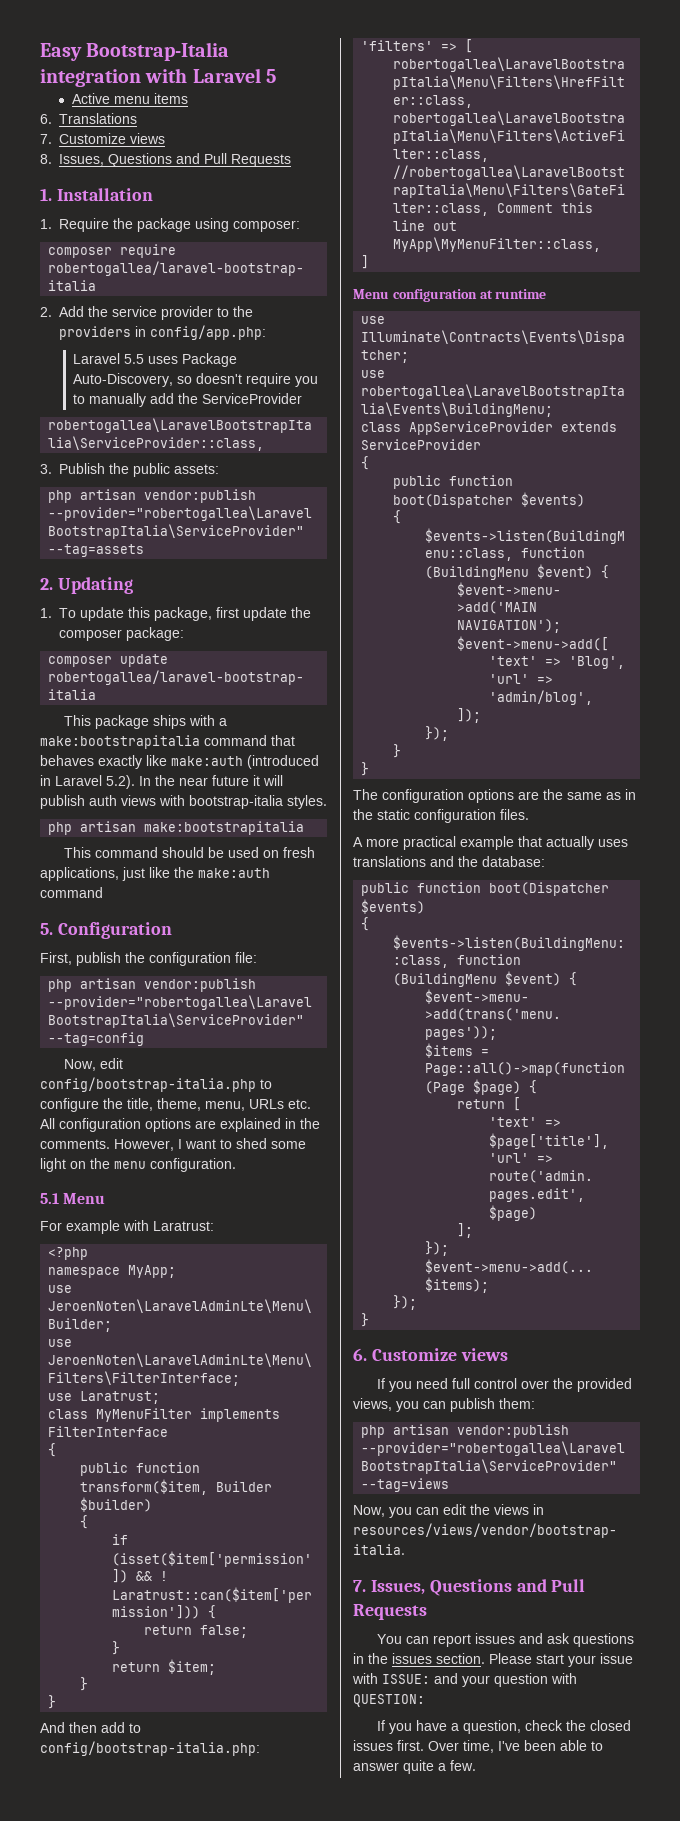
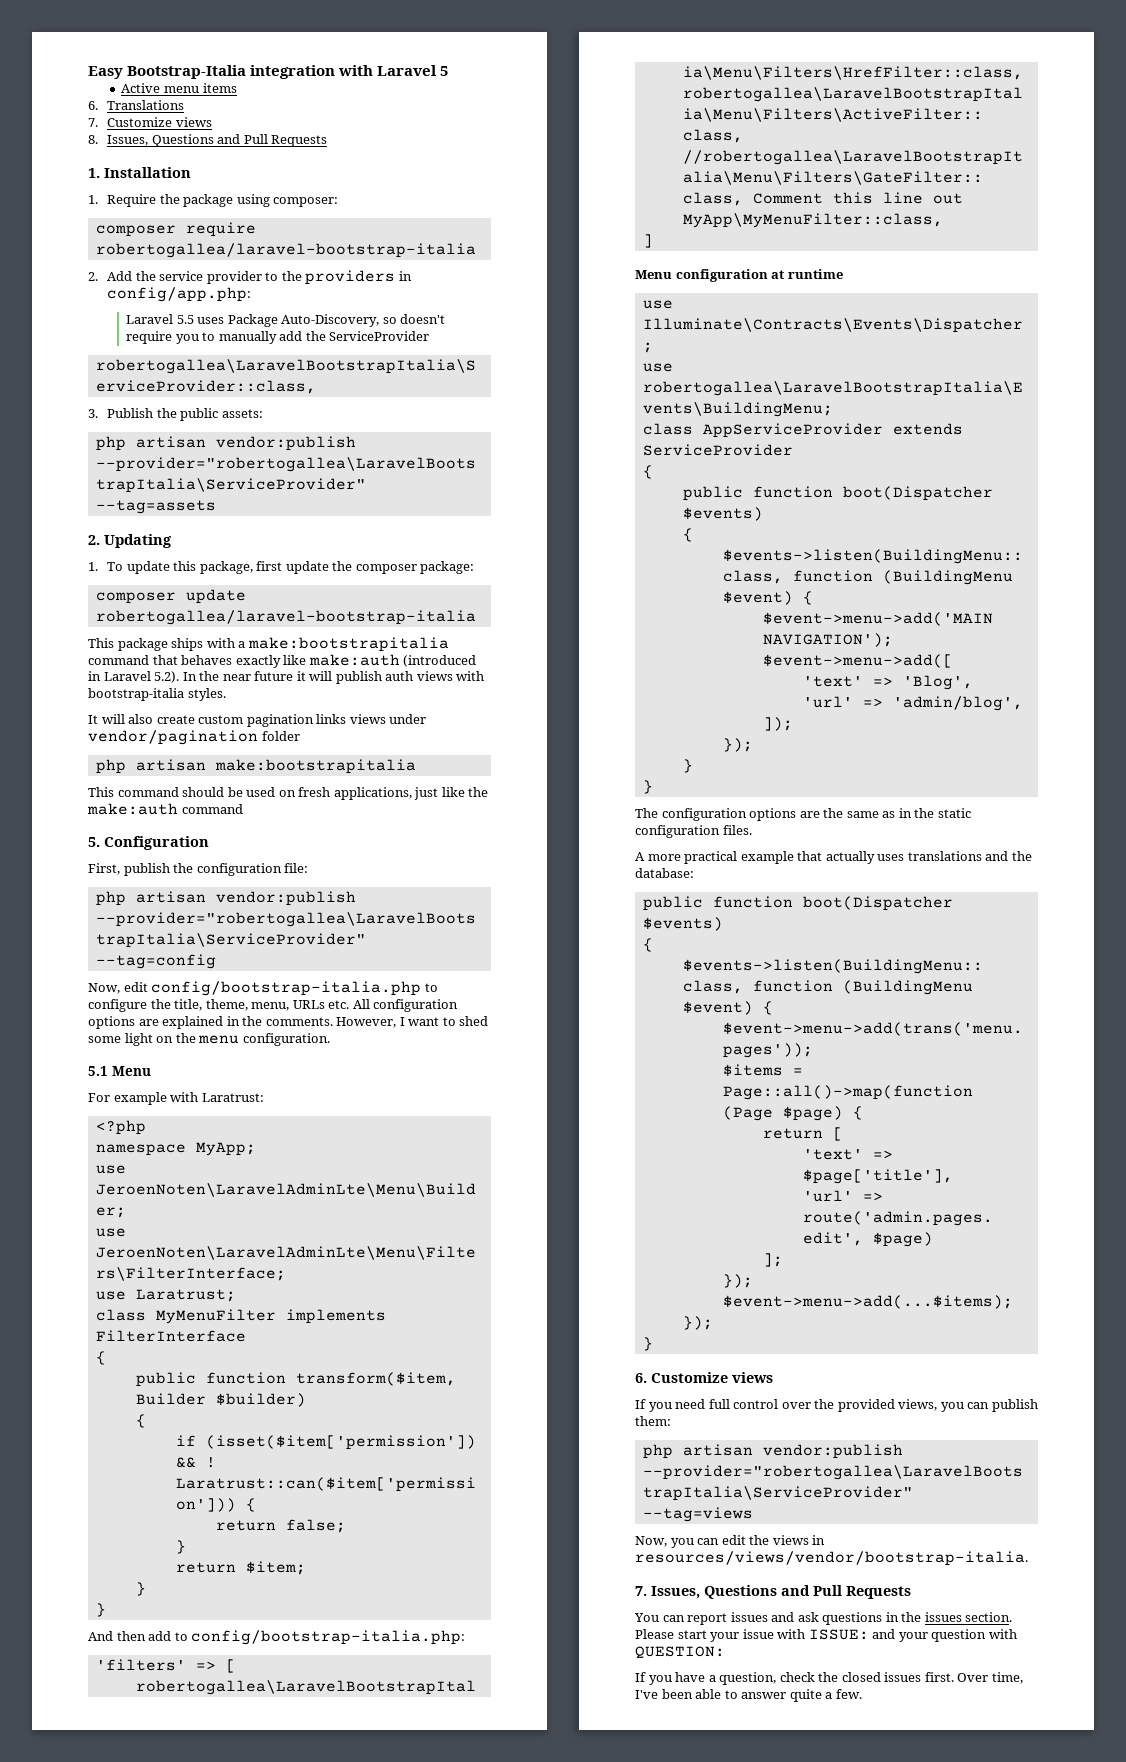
(327, 802) none -> [88,714,427,727] [88,730,300,745] // It will also create custom pagination links views under vendor/pagination folder

